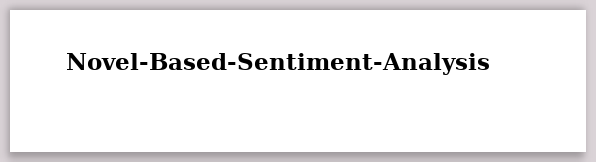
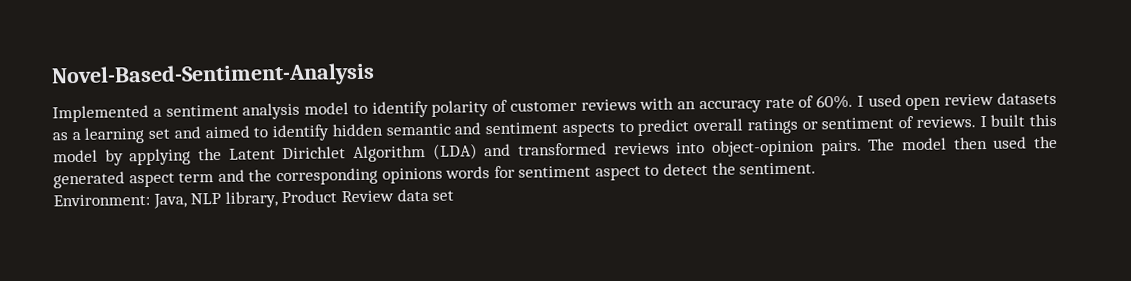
(490, 64) none -> [52,91,1057,123] [52,113,1058,144] [53,135,1058,166] [53,162,817,189] [53,188,455,209] // Implemented a sentiment analysis model to identify polarity of customer reviews with an accuracy rate of 60%. I used open review datasets as a learning set and aimed to identify hidden semantic and sentiment aspects to predict overall ratings or sentiment of reviews. I built this model by applying the Latent Dirichlet Algorithm (LDA) and transformed reviews into object-opinion pairs. The model then used the generated aspect term and the corresponding opinions words for sentiment aspect to detect the sentiment. // Environment: Java, NLP library, Product Review data set

